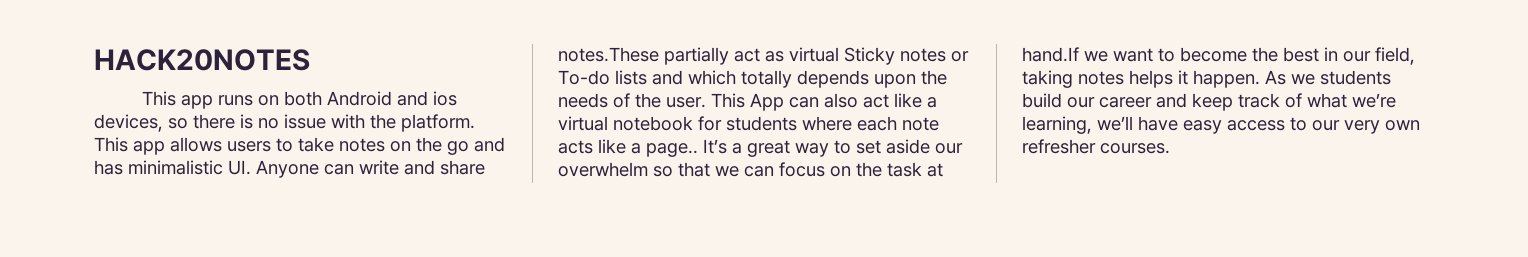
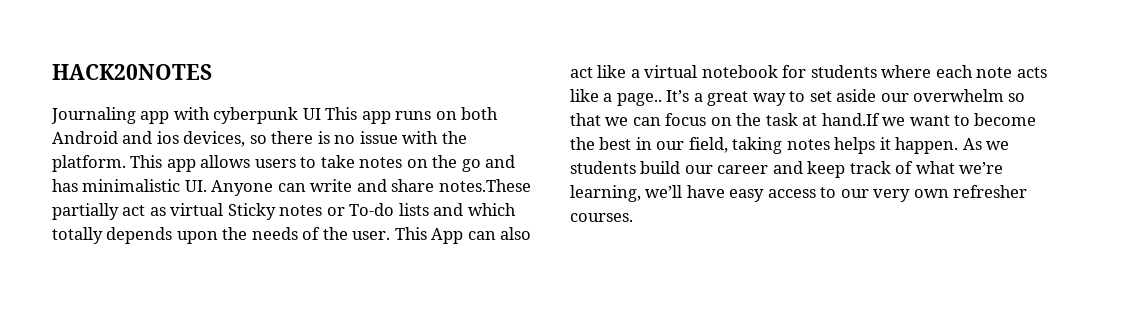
(310, 60) none -> [51,107,321,124] Journaling app with cyberpunk UI

